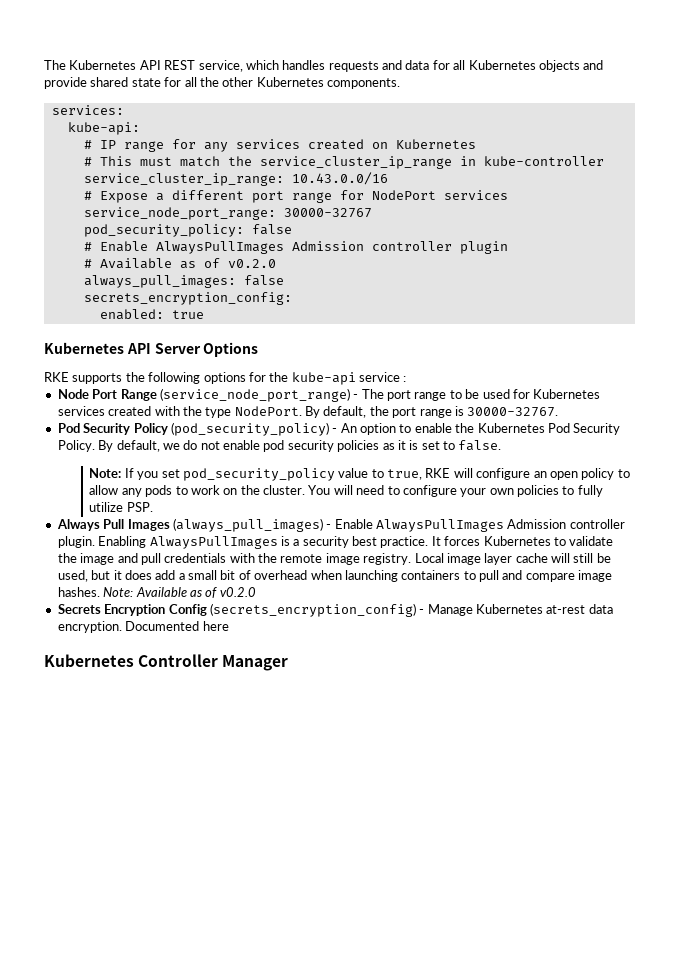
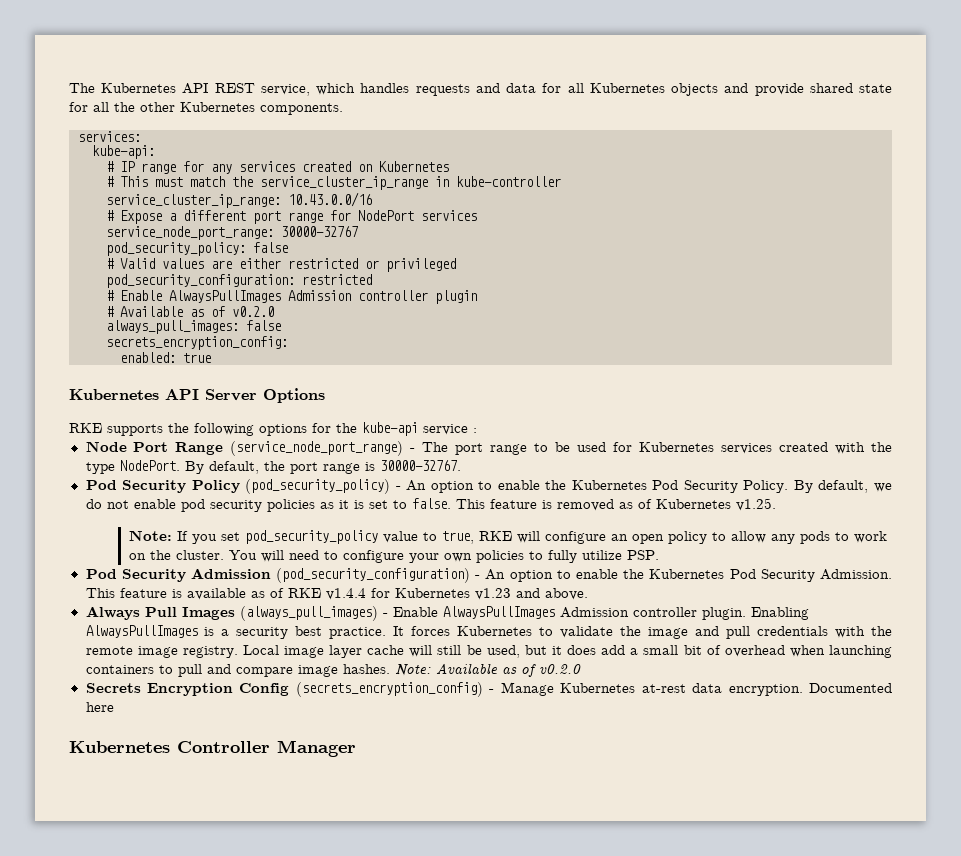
(292, 229) none -> [106,258,456,272] [106,274,372,288] // # Valid values are either restricted or privileged // pod_security_configuration: restricted
(502, 445) none -> [455,498,776,511] This feature is removed as of Kubernetes v1.25.
(153, 507) none -> [85,568,893,583] [85,588,588,600] // Pod Security Admission (pod_security_configuration) - An option to enable the Kubernetes Pod Security Admission. This feature is available as of RKE v1.4.4 for Kubernetes v1.23 and above.

